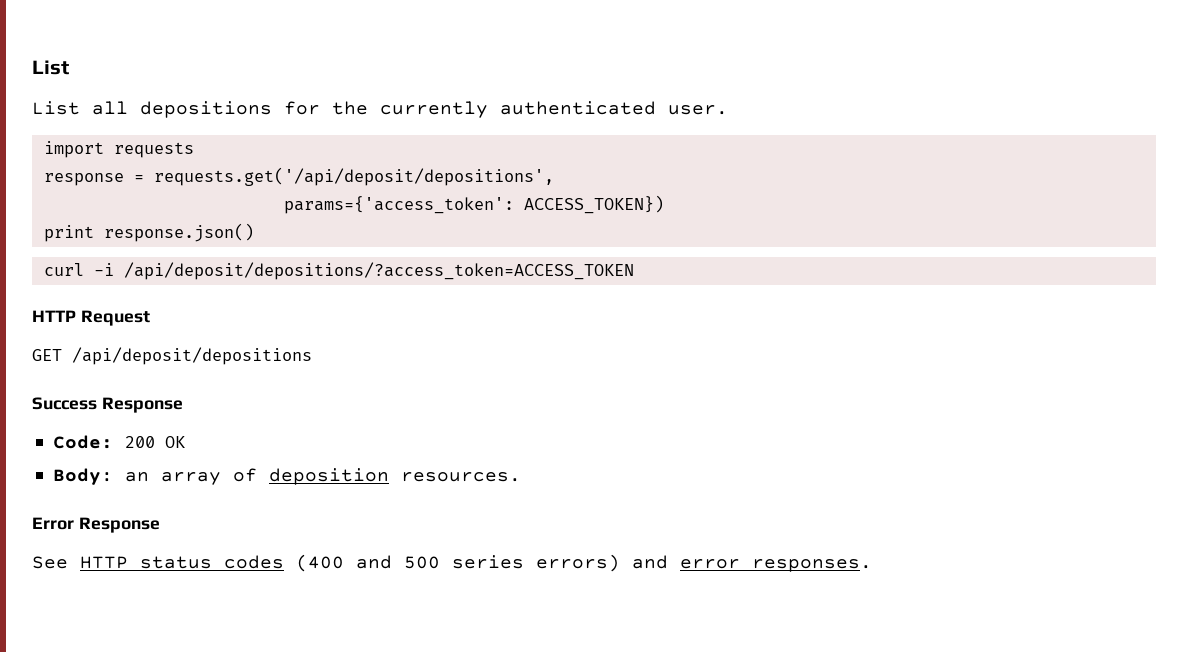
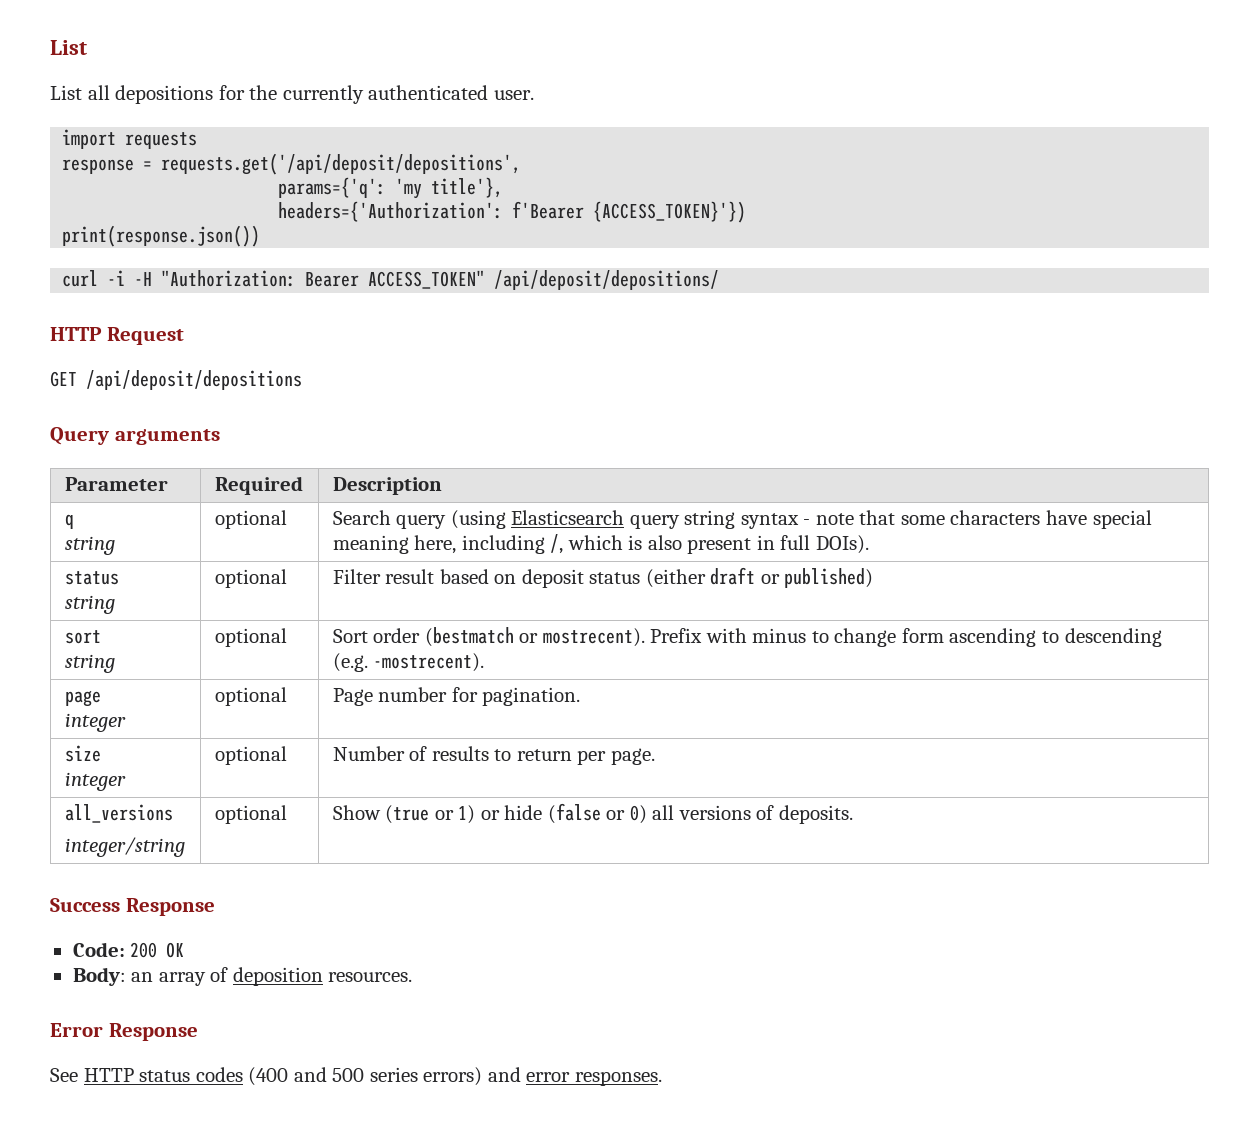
[283,195,664,214] [43,223,254,242] [43,262,634,280] [32,310,150,326] [32,347,312,365] params={'access_token': ACCESS_TOKEN}) // print response.json() // curl -i /api/deposit/depositions/?access_token=ACCESS_TOKEN // HTTP Request // GET /api/deposit/depositions -> [278,177,504,199] [278,201,747,223] [62,225,261,247] [62,270,720,290] [50,327,184,345] [50,370,302,390] [50,427,220,445] [64,477,168,491] [214,476,303,495] [332,477,442,495] [64,514,74,529] [64,536,115,555] [214,510,287,529] [332,510,1152,529] [332,534,869,554] [64,571,119,585] [64,595,115,614] [214,569,287,588] [332,567,874,588] [64,630,101,644] [64,654,115,673] [214,628,287,647] [332,627,1162,647] [332,653,485,672] [64,690,101,707] [64,713,126,732] [214,687,287,706] [332,687,581,706] [64,745,101,762] [64,772,126,791] [214,746,287,765] [332,746,655,765] [64,804,173,823] [64,837,185,857] [214,805,287,824] [332,803,853,824] params={'q': 'my title'}, // headers={'Authorization': f'Bearer {ACCESS_TOKEN}'}) // print(response.json()) // curl -i -H "Authorization: Bearer ACCESS_TOKEN" /api/deposit/depositions/ // HTTP Request // GET /api/deposit/depositions // Query arguments // Parameter | Required | Description // q // string | optional | Search query (using Elasticsearch query string syntax - note that some characters have special meaning here, including /, which is also present in full DOIs). // status // string | optional | Filter result based on deposit status (either draft or published) // sort // string | optional | Sort order (bestmatch or mostrecent). Prefix with minus to change form ascending to descending (e.g. -mostrecent). // page // integer | optional | Page number for pagination. // size // integer | optional | Number of results to return per page. // all_versions // integer/string | optional | Show (true or 1) or hide (false or 0) all versions of deposits.

